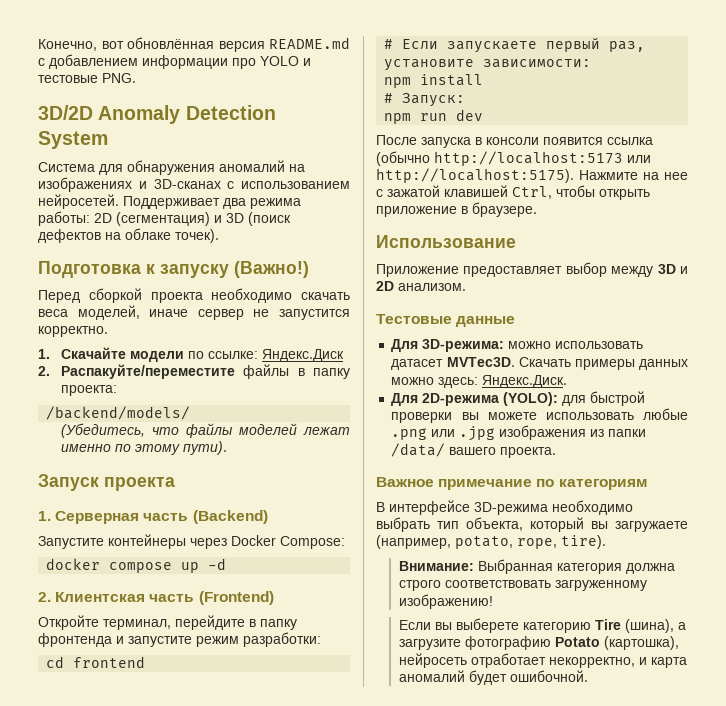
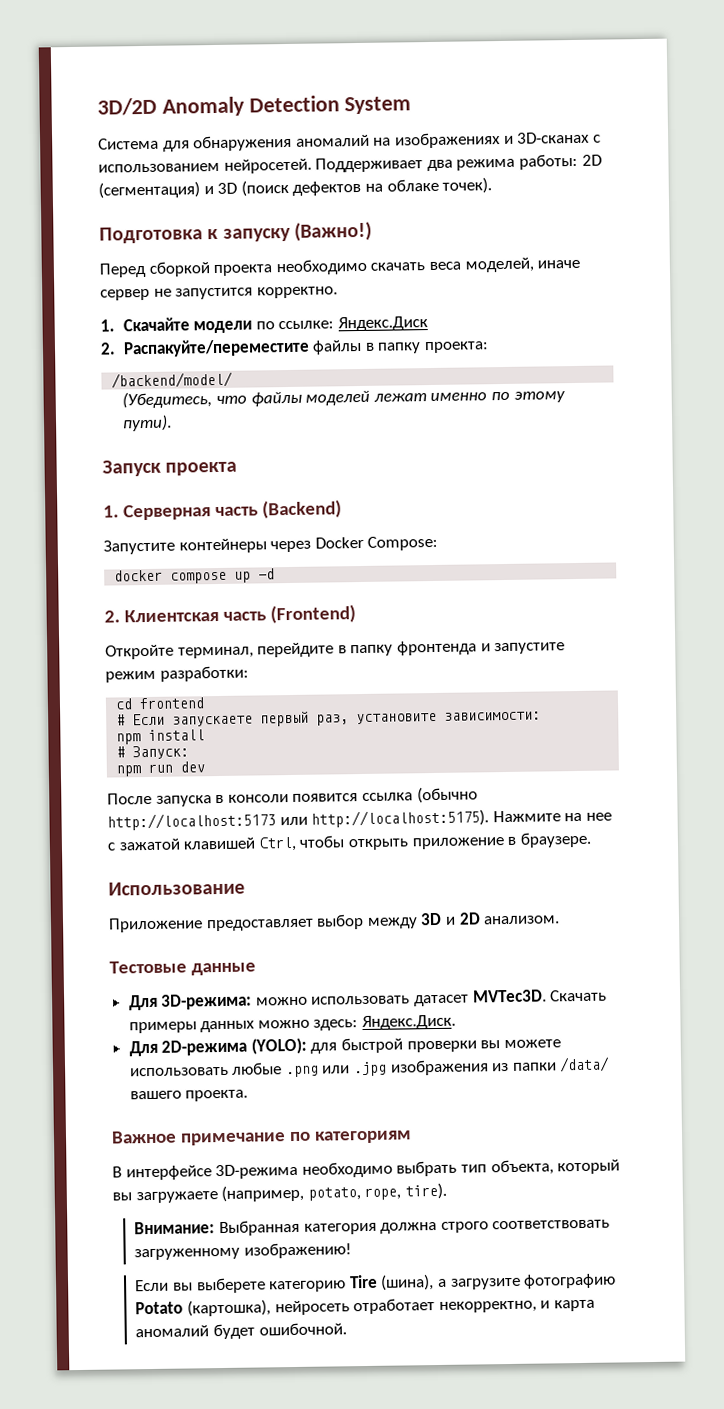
[38,37,350,52] [38,54,311,69] [38,73,136,83] Конечно, вот обновлённая версия README.md с добавлением информации про YOLO и тестовые PNG. // -> (97, 106) none
[46,406,191,420] /backend/models/ -> [111,371,234,389] /backend/model/

